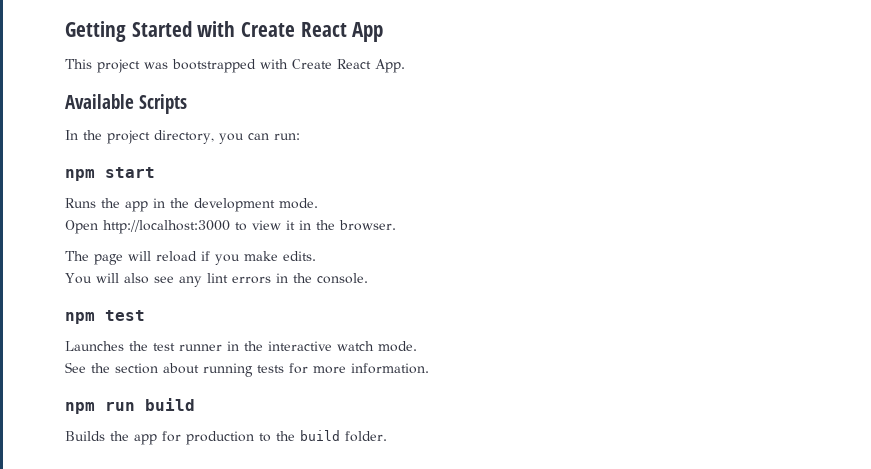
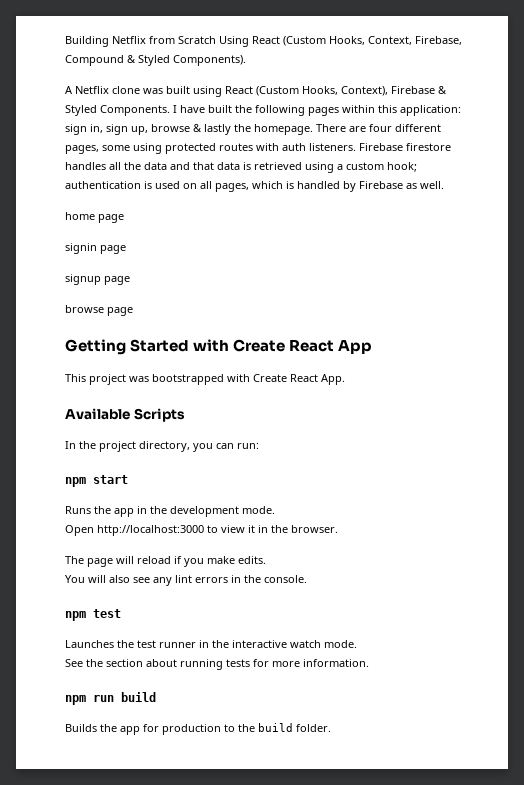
(65, 31) none -> [65,36,462,47] [65,55,246,66] [65,86,447,97] [65,105,461,116] [65,124,441,135] [65,143,451,154] [65,162,417,173] [65,181,444,192] [65,212,124,223] [65,243,126,254] [65,274,130,285] [65,305,133,316] Building Netflix from Scratch Using React (Custom Hooks, Context, Firebase, Compound & Styled Components). // A Netflix clone was built using React (Custom Hooks, Context), Firebase & Styled Components. I have built the following pages within this application: sign in, sign up, browse & lastly the homepage. There are four different pages, some using protected routes with auth listeners. Firebase firestore handles all the data and that data is retrieved using a custom hook; authentication is used on all pages, which is handled by Firebase as well. // home page // signin page // signup page // browse page //

